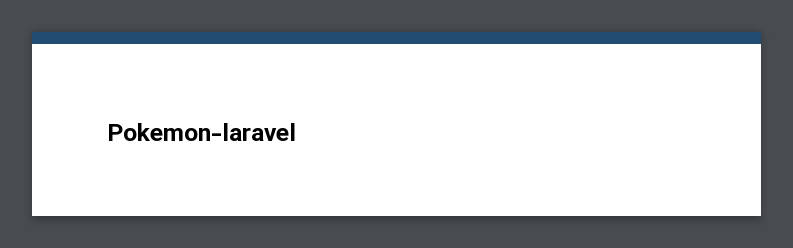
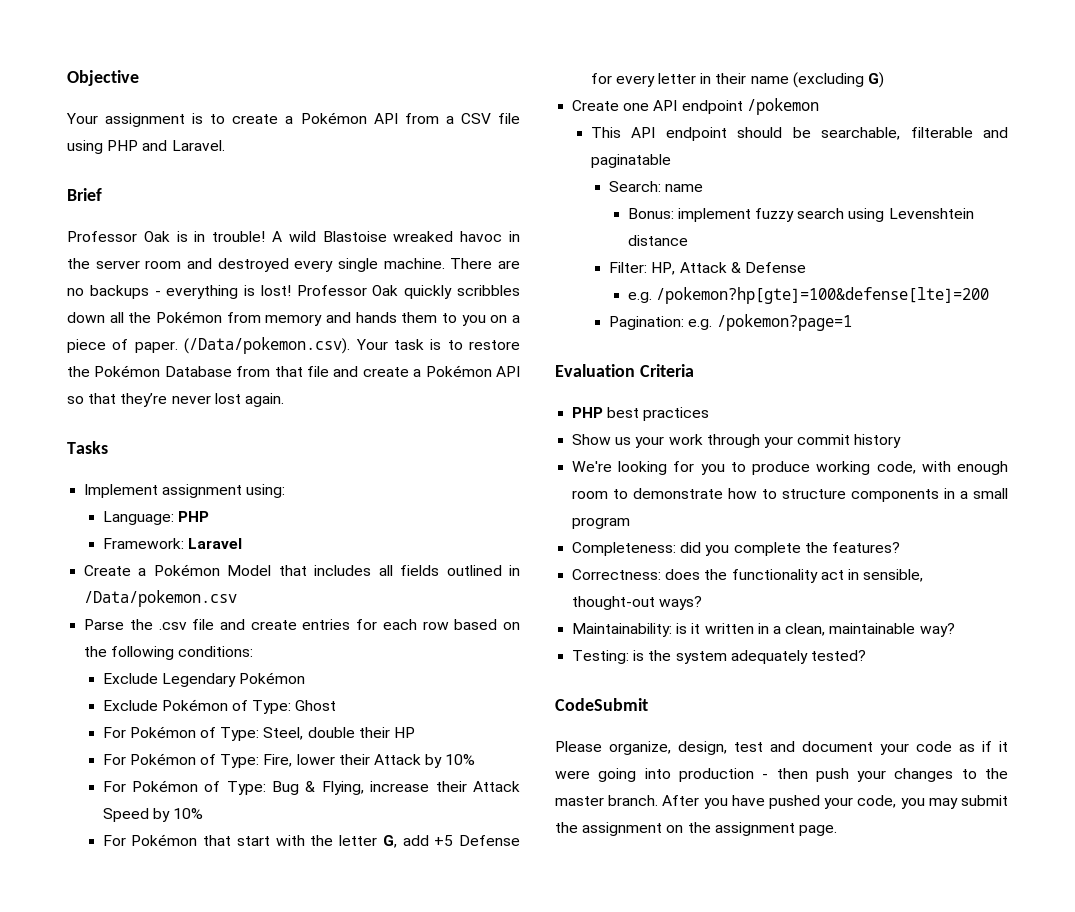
[107,123,296,141] Pokemon-laravel -> [67,70,139,86] [66,112,520,127] [67,140,225,154] [67,188,102,201] [67,231,520,242] [67,258,520,272] [67,285,520,299] [67,311,521,326] [67,337,520,354] [67,365,520,377] [67,393,284,407] [67,441,108,454] [84,484,286,498] [102,511,209,525] [102,538,242,549] [84,564,520,576] [84,590,238,607] [84,619,521,630] [84,646,254,660] [102,672,305,687] [102,699,337,714] [102,726,415,741] [102,753,476,768] [102,780,520,795] [102,808,203,822] [102,834,521,848] [590,72,884,88] [572,98,819,115] [590,127,1008,141] [590,154,671,168] [609,181,704,192] [627,208,974,222] [627,235,688,246] [609,262,806,275] [627,287,989,304] [609,314,852,331] [555,364,694,377] [572,407,710,421] [572,434,902,448] [572,461,1008,475] [572,488,1009,502] [572,517,631,529] [572,542,900,556] [572,569,924,583] [572,596,703,610] [572,623,955,637] [572,650,866,664] [555,698,648,711] [555,741,1008,755] [555,768,1008,782] [555,795,1008,809] [555,822,837,836] Objective // Your assignment is to create a Pokémon API from a CSV file using PHP and Laravel. // Brief // Professor Oak is in trouble! A wild Blastoise wreaked havoc in the server room and destroyed every single machine. There are no backups - everything is lost! Professor Oak quickly scribbles down all the Pokémon from memory and hands them to you on a piece of paper. (/Data/pokemon.csv). Your task is to restore the Pokémon Database from that file and create a Pokémon API so that they’re never lost again. // Tasks // Implement assignment using: // Language: PHP // Framework: Laravel // Create a Pokémon Model that includes all fields outlined in /Data/pokemon.csv // Parse the .csv file and create entries for each row based on the following conditions: // Exclude Legendary Pokémon // Exclude Pokémon of Type: Ghost // For Pokémon of Type: Steel, double their HP // For Pokémon of Type: Fire, lower their Attack by 10% // For Pokémon of Type: Bug & Flying, increase their Attack Speed by 10% // For Pokémon that start with the letter G, add +5 Defense for every letter in their name (excluding G) // Create one API endpoint /pokemon // This API endpoint should be searchable, filterable and paginatable // Search: name // Bonus: implement fuzzy search using Levenshtein distance // Filter: HP, Attack & Defense // e.g. /pokemon?hp[gte]=100&defense[lte]=200 // Pagination: e.g. /pokemon?page=1 // Evaluation Criteria // PHP best practices // Show us your work through your commit history // We're looking for you to produce working code, with enough room to demonstrate how to structure components in a small program // Completeness: did you complete the features? // Correctness: does the functionality act in sensible, thought-out ways? // Maintainability: is it written in a clean, maintainable way? // Testing: is the system adequately tested? // CodeSubmit // Please organize, design, test and document your code as if it were going into production - then push your changes to the master branch. After you have pushed your code, you may submit the assignment on the assignment page.

